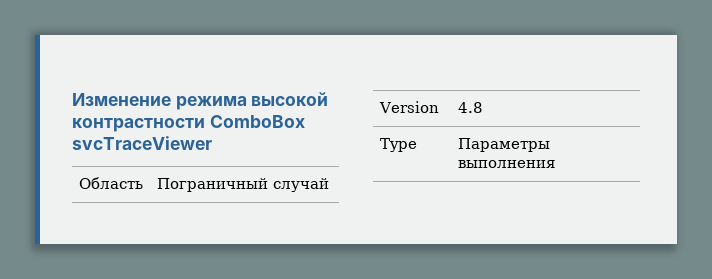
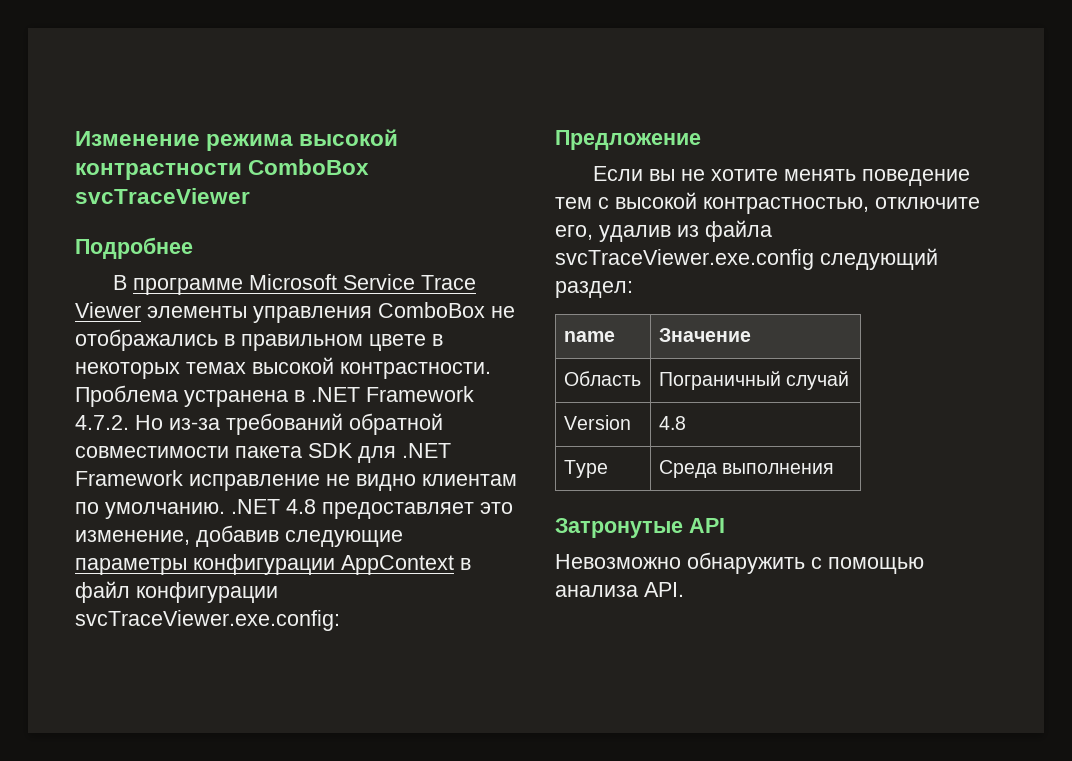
(212, 143) none -> [75,237,193,259] [113,274,477,295] [75,302,515,323] [75,329,443,351] [75,357,491,379] [75,385,474,407] [75,413,443,435] [75,443,451,463] [75,470,517,491] [75,499,513,519] [75,525,403,547] [75,554,471,575] [75,581,278,603] [75,610,340,631] [555,130,701,150] [593,166,971,186] [555,192,980,214] [555,220,772,242] [555,248,938,270] [555,281,633,298] [563,331,615,342] [658,328,751,342] // Подробнее // В программе Microsoft Service Trace Viewer элементы управления ComboBox не отображались в правильном цвете в некоторых темах высокой контрастности. Проблема устранена в .NET Framework 4.7.2. Но из-за требований обратной совместимости пакета SDK для .NET Framework исправление не видно клиентам по умолчанию. .NET 4.8 предоставляет это изменение, добавив следующие параметры конфигурации AppContext в файл конфигурации svcTraceViewer.exe.config: // Предложение // Если вы не хотите менять поведение тем с высокой контрастностью, отключите его, удалив из файла svcTraceViewer.exe.config следующий раздел: // name | Значение
[457,138,550,152] Параметры -> [658,460,717,478] Среда
(555, 164) none -> [555,518,725,538] [555,552,924,574] [555,582,684,597] // Затронутые API // Невозможно обнаружить с помощью анализа API.

